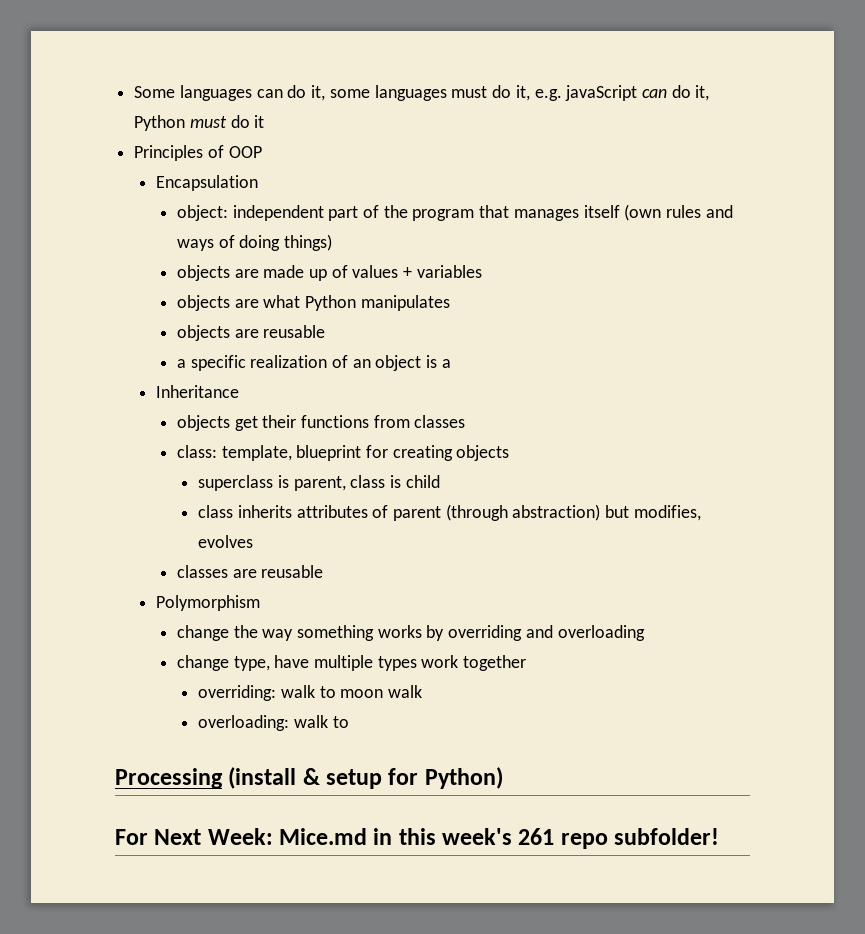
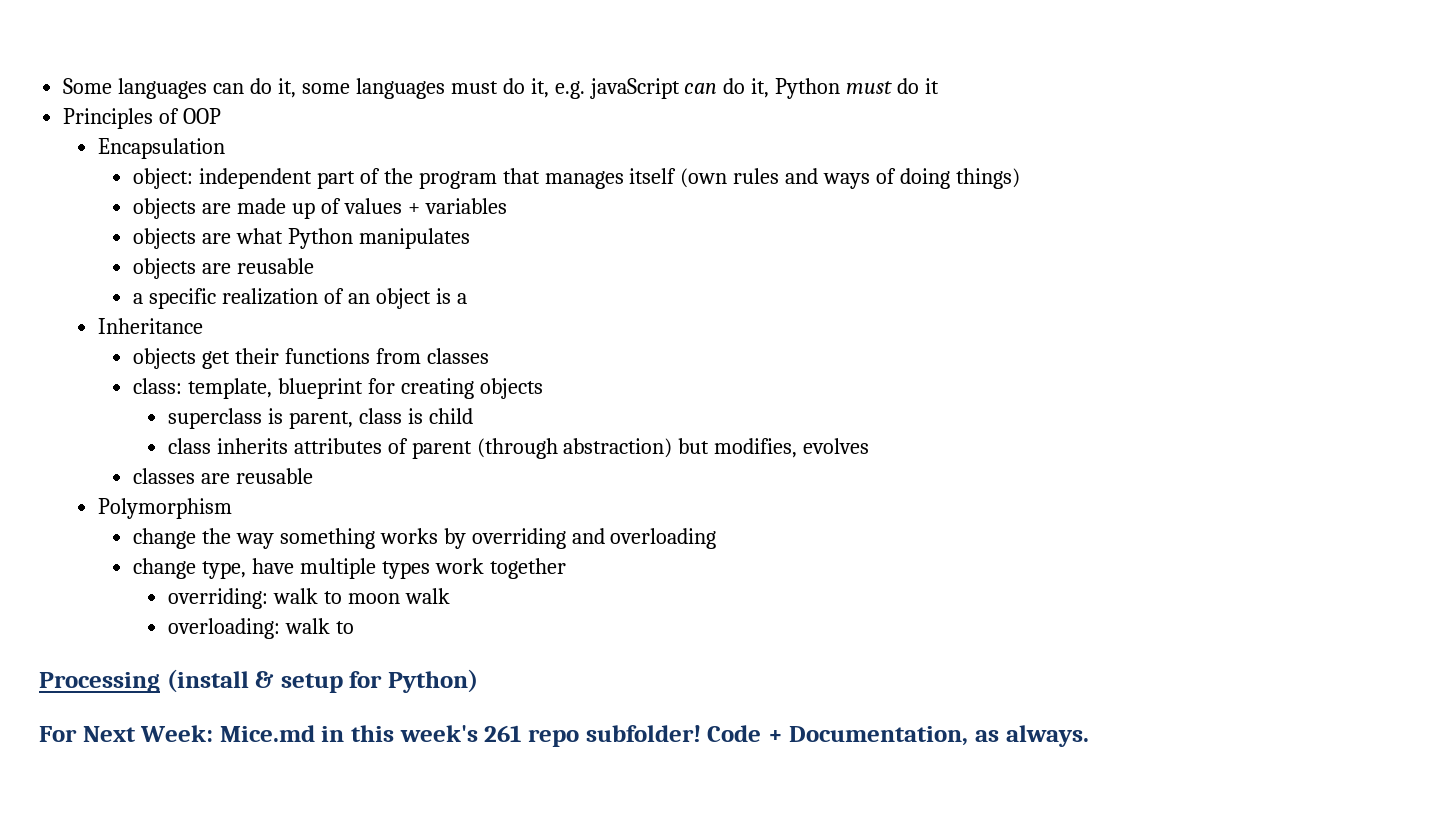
(720, 836) none -> [707,725,1089,747] Code + Documentation, as always.

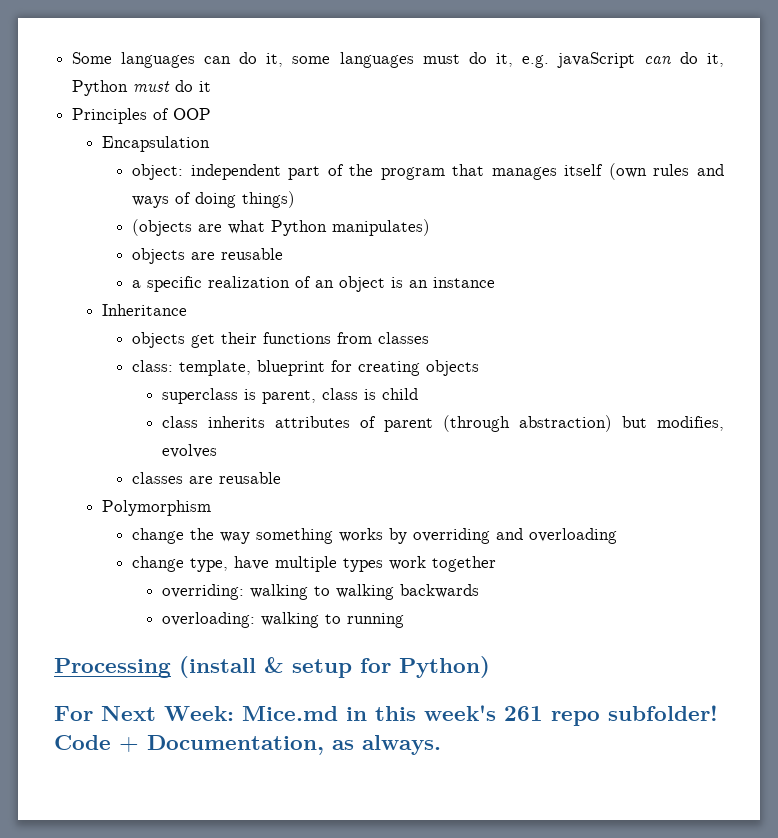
[132,198,507,219] [132,228,196,249] objects are made up of values + variables // objects -> [131,219,192,236] (objects
[358,228,470,249] manipulates -> [331,219,430,236] manipulates)
[456,293,467,304] a -> [408,277,495,288] an instance
[272,588,450,604] walk to moon walk -> [249,584,479,600] walking to walking backwards
[284,618,354,634] walk to -> [260,612,404,628] walking to running

